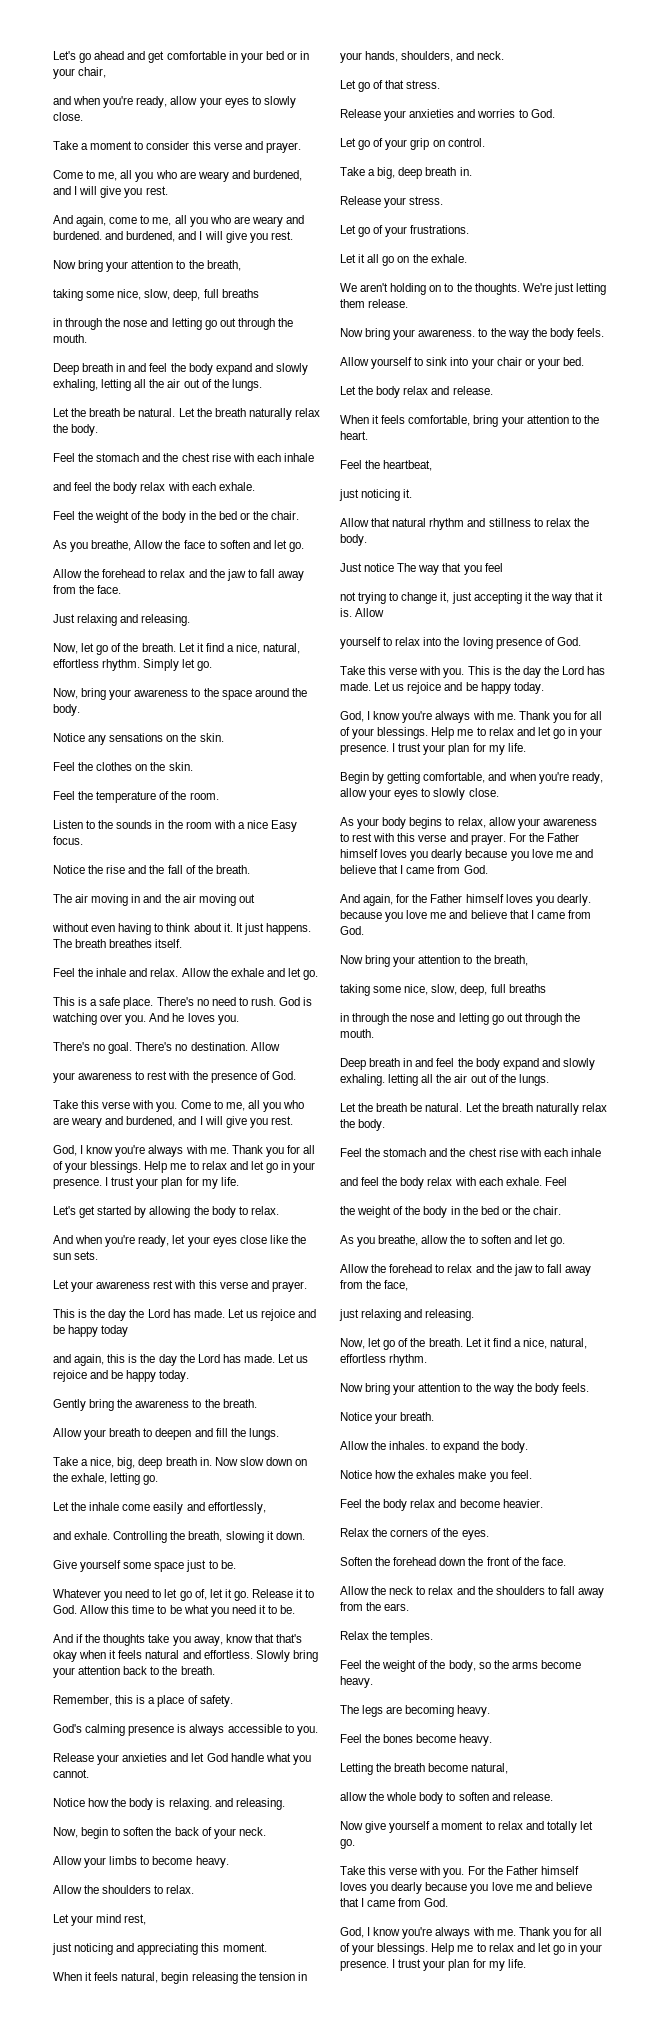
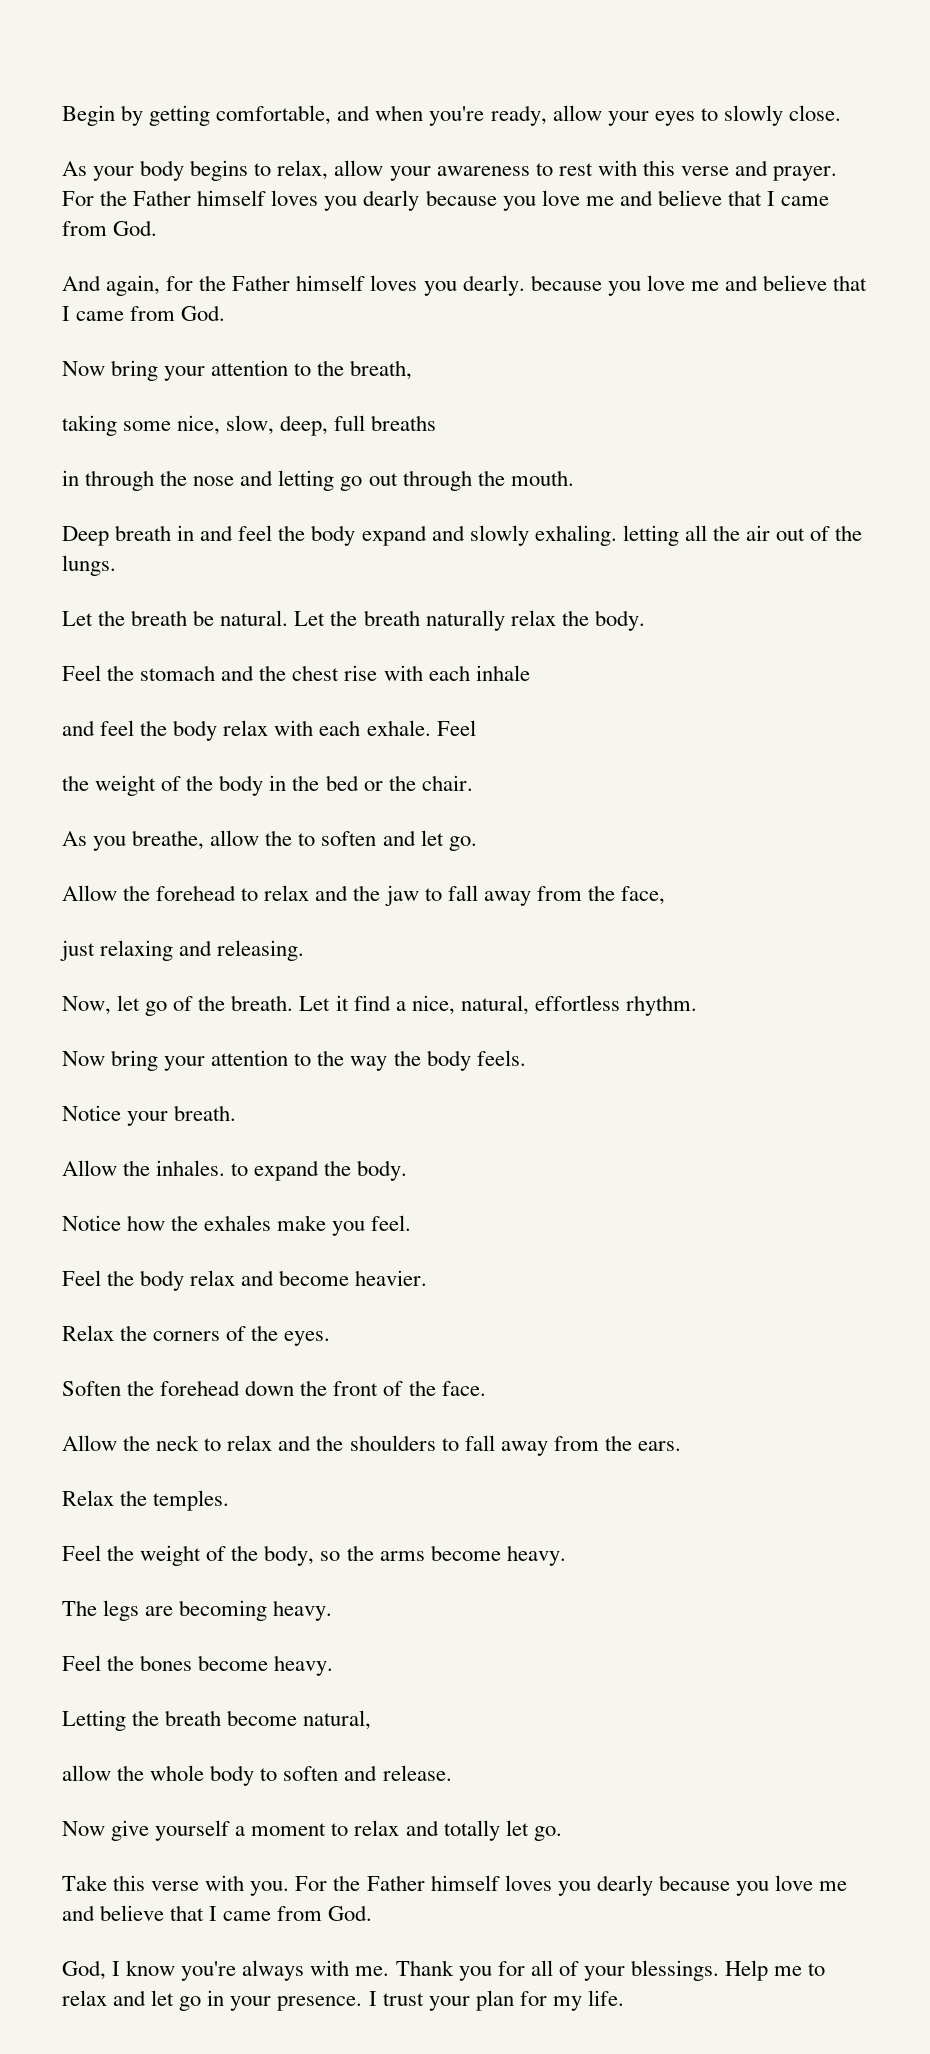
[53,51,310,63] [53,67,107,79] [53,96,296,108] [53,112,83,121] [53,141,301,153] [53,170,302,182] [53,186,168,198] [53,215,305,227] [53,231,293,243] [53,260,241,272] [53,289,259,301] [53,318,293,330] [53,334,87,343] [53,363,308,375] [53,379,262,391] [53,408,320,420] [53,424,99,436] [53,453,314,462] [53,482,255,494] [53,511,300,523] [53,540,305,552] [53,569,305,581] [53,585,122,594] [53,614,191,626] [53,643,301,655] [53,659,213,671] [53,688,307,700] [53,704,80,716] [53,733,224,745] [53,762,193,771] [53,791,219,803] [53,820,298,832] [53,836,83,845] [53,865,250,874] [53,894,255,906] [52,923,311,935] [53,939,183,948] [53,968,319,980] [53,997,313,1009] [52,1013,239,1025] [53,1042,280,1054] [53,1071,296,1083] [53,1100,305,1112] [53,1116,293,1128] [53,1145,316,1157] [53,1161,316,1173] [53,1177,239,1189] [53,1206,279,1218] [53,1235,306,1247] [53,1251,99,1260] [53,1280,307,1292] [53,1309,317,1321] [53,1325,129,1337] [53,1354,309,1366] [53,1370,190,1382] [53,1399,257,1411] [53,1428,279,1440] [53,1457,308,1469] [53,1473,159,1485] [53,1502,266,1514] [53,1531,305,1543] [53,1560,236,1572] [53,1589,315,1601] [53,1605,296,1617] [53,1634,302,1646] [53,1650,318,1662] [53,1666,215,1678] [53,1695,233,1707] [53,1724,318,1736] [53,1753,311,1765] [53,1769,89,1778] [53,1798,285,1810] [53,1827,266,1839] [53,1856,229,1868] [53,1885,195,1894] [53,1914,147,1926] [52,1943,267,1955] [53,1972,307,1984] [340,51,505,63] [340,80,441,92] [340,109,555,121] [340,138,485,150] [340,167,472,179] [340,196,444,208] [340,225,470,237] [340,254,467,266] [340,283,606,295] [340,299,409,308] [340,328,604,340] [340,357,584,369] [340,386,493,398] [340,415,599,427] [340,431,368,440] [340,460,433,471] [339,489,413,501] [340,518,589,530] [340,534,367,546] [340,563,503,575] [340,592,604,604] [340,608,385,617] [340,637,581,649] [340,666,606,678] [340,682,544,694] [340,711,603,723] [340,727,603,739] [340,743,526,755] Let's go ahead and get comfortable in your bed or in your chair, // and when you're ready, allow your eyes to slowly close. // Take a moment to consider this verse and prayer. // Come to me, all you who are weary and burdened, and I will give you rest. // And again, come to me, all you who are weary and burdened. and burdened, and I will give you rest. // Now bring your attention to the breath, // taking some nice, slow, deep, full breaths // in through the nose and letting go out through the mouth. // Deep breath in and feel the body expand and slowly exhaling, letting all the air out of the lungs. // Let the breath be natural. Let the breath naturally relax the body. // Feel the stomach and the chest rise with each inhale // and feel the body relax with each exhale. // Feel the weight of the body in the bed or the chair. // As you breathe, Allow the face to soften and let go. // Allow the forehead to relax and the jaw to fall away from the face. // Just relaxing and releasing. // Now, let go of the breath. Let it find a nice, natural, effortless rhythm. Simply let go. // Now, bring your awareness to the space around the body. // Notice any sensations on the skin. // Feel the clothes on the skin. // Feel the temperature of the room. // Listen to the sounds in the room with a nice Easy focus. // Notice the rise and the fall of the breath. // The air moving in and the air moving out // without even having to think about it. It just happens. The breath breathes itself. // Feel the inhale and relax. Allow the exhale and let go. // This is a safe place. There's no need to rush. God is watching over you. And he loves you. // There's no goal. There's no destination. Allow // your awareness to rest with the presence of God. // Take this verse with you. Come to me, all you who are weary and burdened, and I will give you rest. // God, I know you're always with me. Thank you for all of your blessings. Help me to relax and let go in your presence. I trust your plan for my life. // Let's get started by allowing the body to relax. // And when you're ready, let your eyes close like the sun sets. // Let your awareness rest with this verse and prayer. // This is the day the Lord has made. Let us rejoice and be happy today // and again, this is the day the Lord has made. Let us rejoice and be happy today. // Gently bring the awareness to the breath. // Allow your breath to deepen and fill the lungs. // Take a nice, big, deep breath in. Now slow down on the exhale, letting go. // Let the inhale come easily and effortlessly, // and exhale. Controlling the breath, slowing it down. // Give yourself some space just to be. // Whatever you need to let go of, let it go. Release it to God. Allow this time to be what you need it to be. // And if the thoughts take you away, know that that's okay when it feels natural and effortless. Slowly bring your attention back to the breath. // Remember, this is a place of safety. // God's calming presence is always accessible to you. // Release your anxieties and let God handle what you cannot. // Notice how the body is relaxing. and releasing. // Now, begin to soften the back of your neck. // Allow your limbs to become heavy. // Allow the shoulders to relax. // Let your mind rest, // just noticing and appreciating this moment. // When it feels natural, begin releasing the tension in your hands, shoulders, and neck. // Let go of that stress. // Release your anxieties and worries to God. // Let go of your grip on control. // Take a big, deep breath in. // Release your stress. // Let go of your frustrations. // Let it all go on the exhale. // We aren't holding on to the thoughts. We're just letting them release. // Now bring your awareness. to the way the body feels. // Allow yourself to sink into your chair or your bed. // Let the body relax and release. // When it feels comfortable, bring your attention to the heart. // Feel the heartbeat, // just noticing it. // Allow that natural rhythm and stillness to relax the body. // Just notice The way that you feel // not trying to change it, just accepting it the way that it is. Allow // yourself to relax into the loving presence of God. // Take this verse with you. This is the day the Lord has made. Let us rejoice and be happy today. // God, I know you're always with me. Thank you for all of your blessings. Help me to relax and let go in your presence. I trust your plan for my life. // -> (62, 115) none

